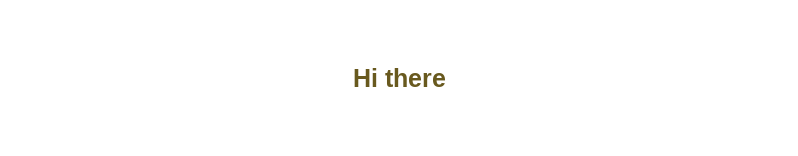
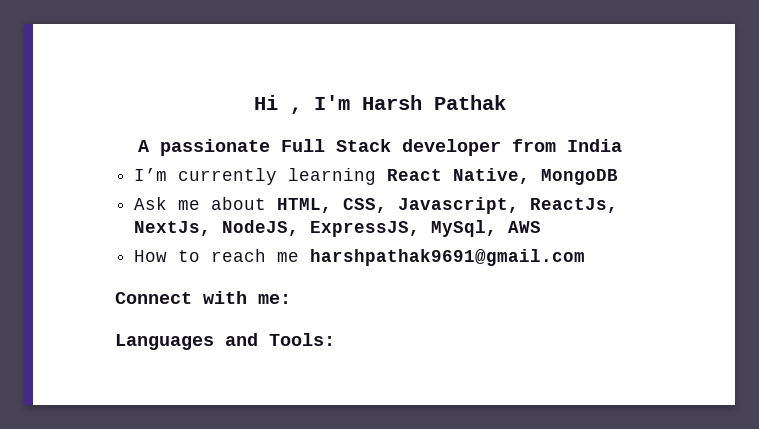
[384,68,446,87] there -> [289,95,506,114] [137,139,622,156] [134,168,619,185] [134,197,619,214] [134,220,542,237] [134,249,586,266] [115,291,291,304] [115,333,335,350] , I'm Harsh Pathak // A passionate Full Stack developer from India // I’m currently learning React Native, MongoDB // Ask me about HTML, CSS, Javascript, ReactJs, NextJs, NodeJS, ExpressJS, MySql, AWS // How to reach me harshpathak9691@gmail.com // Connect with me: // Languages and Tools:

